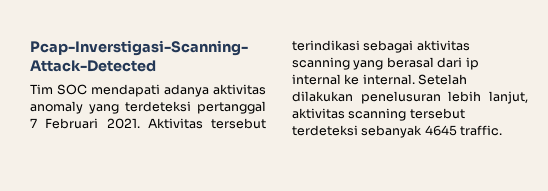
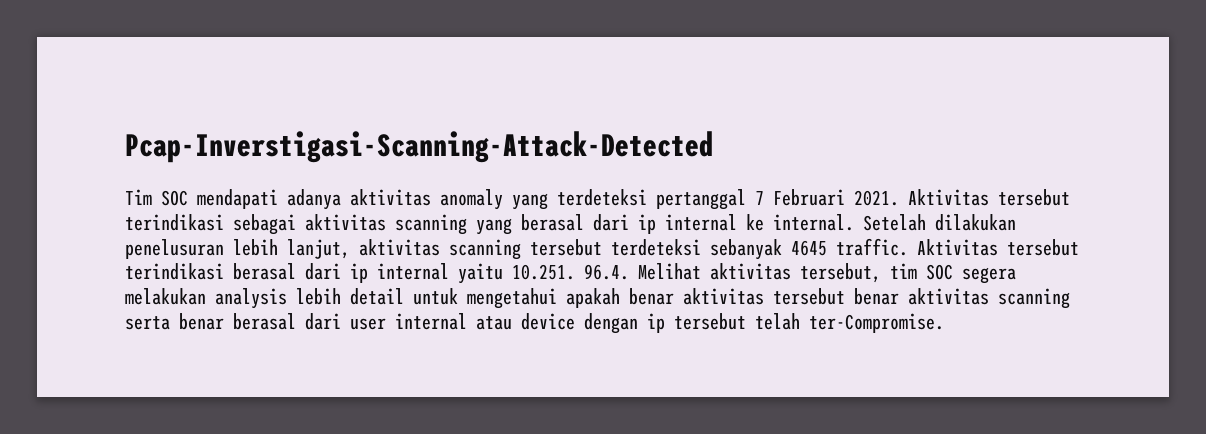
(503, 130) none -> [917,239,1079,256] [125,263,1016,284] [125,288,1070,309] [125,313,944,334] Aktivitas tersebut terindikasi berasal dari ip internal yaitu 10.251. 96.4. Melihat aktivitas tersebut, tim SOC segera melakukan analysis lebih detail untuk mengetahui apakah benar aktivitas tersebut benar aktivitas scanning serta benar berasal dari user internal atau device dengan ip tersebut telah ter-Compromise.

